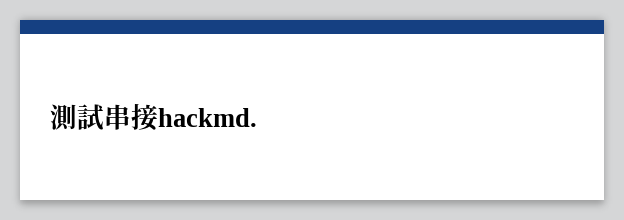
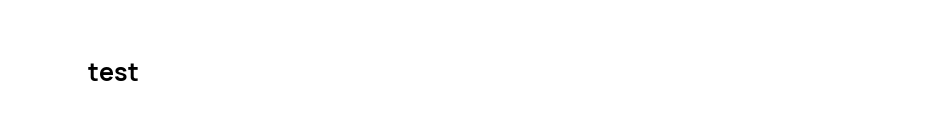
[50,103,257,131] 測試串接hackmd. -> [88,63,139,81] test

